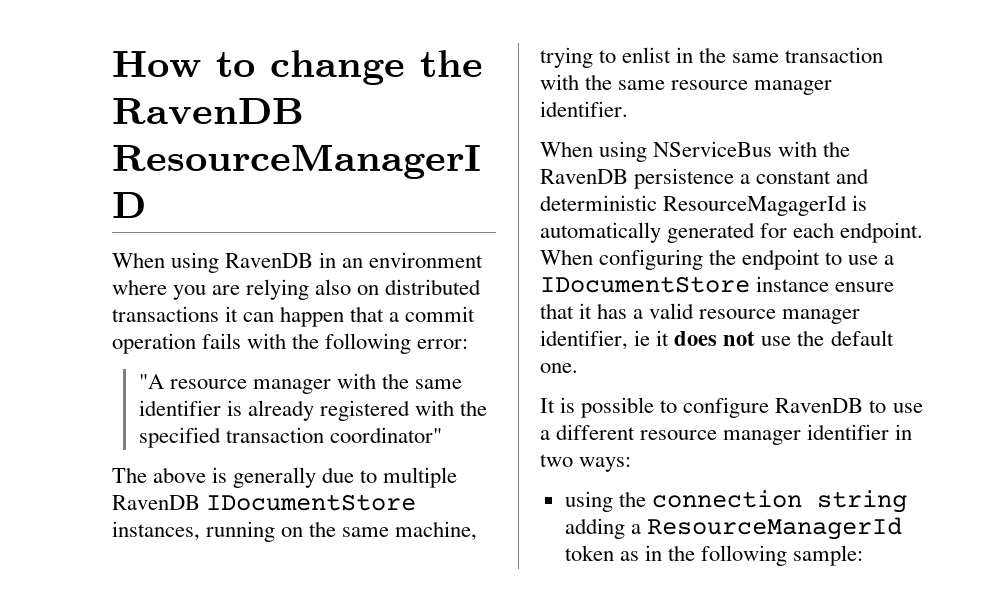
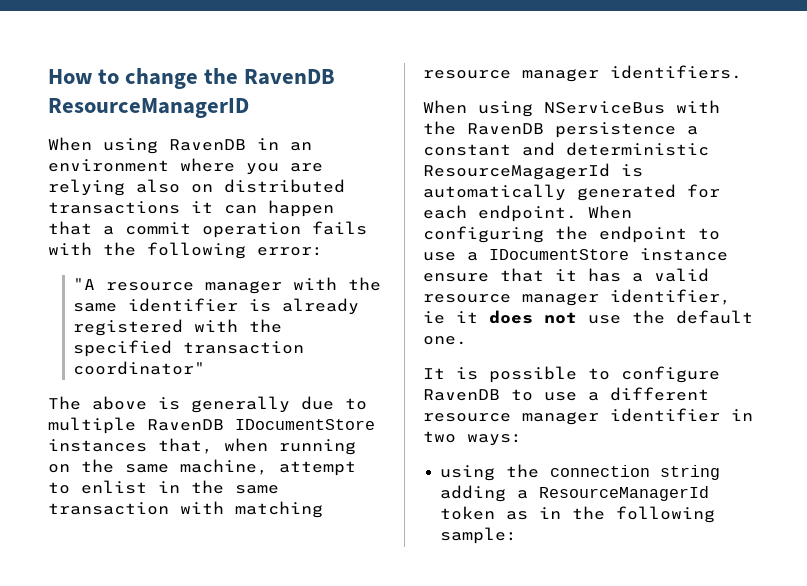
[112,521,200,541] instances, -> [48,438,268,454] instances that, when
[540,47,593,68] trying -> [279,461,356,476] attempt
[585,74,833,95] [540,101,628,117] the same resource manager identifier. -> [235,501,323,518] [423,65,742,82] matching resource manager identifiers.

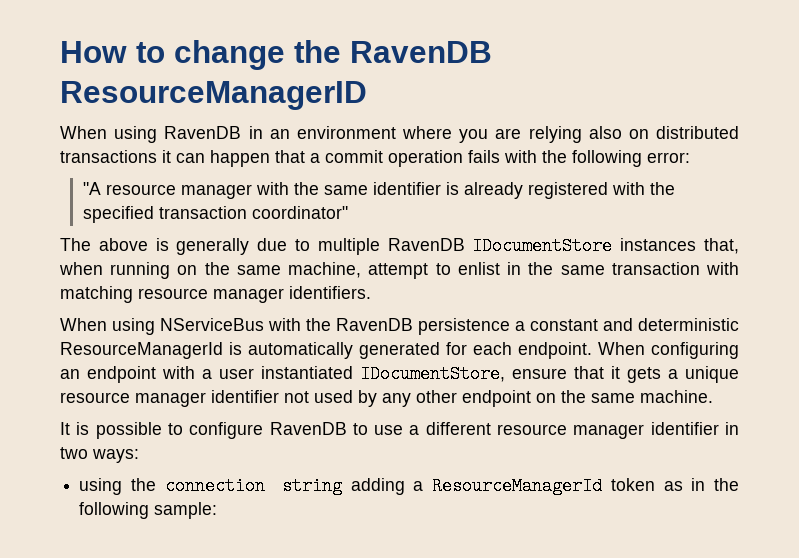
[423,163,610,180] ResourceMagagerId -> [60,342,223,359] ResourceManagerId
[555,226,720,243] [423,248,728,261] [423,268,709,282] [423,289,731,306] [423,310,753,324] [423,336,467,345] the endpoint to use a IDocumentStore instance ensure that it has a valid resource manager identifier, ie it does not use the default one. -> [60,365,739,383] [60,390,713,407] an endpoint with a user instantiated IDocumentStore, ensure that it gets a unique resource manager identifier not used by any other endpoint on the same machine.

